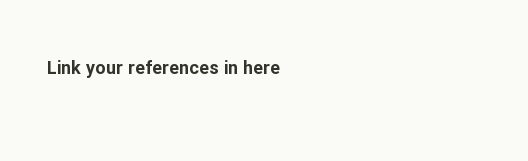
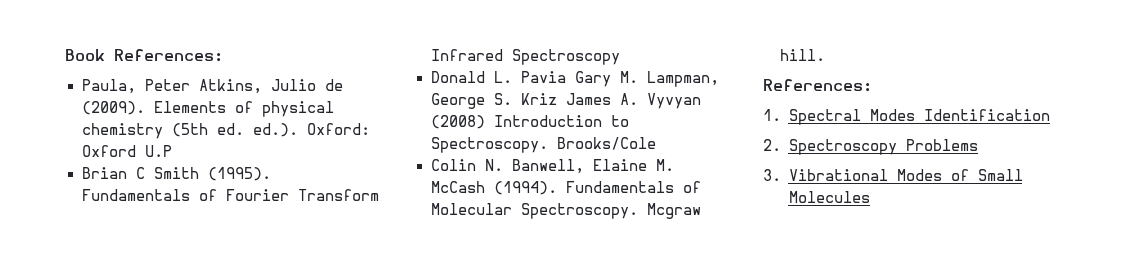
[47,60,280,78] Link your references in here -> [65,49,223,62] [81,79,343,94] [81,101,334,117] [81,123,370,139] [81,145,172,157] [81,167,271,181] [81,189,379,201] [430,49,620,65] [430,71,719,87] [430,93,701,109] [430,115,629,129] [430,137,656,153] [430,159,674,174] [430,181,701,195] [430,203,701,219] [779,49,825,61] [763,79,872,92] [763,109,1050,125] [763,139,978,155] [763,169,1023,181] [788,191,870,203] Book References: // Paula, Peter Atkins, Julio de (2009). Elements of physical chemistry (5th ed. ed.). Oxford: Oxford U.P // Brian C Smith (1995). Fundamentals of Fourier Transform Infrared Spectroscopy // Donald L. Pavia Gary M. Lampman, George S. Kriz James A. Vyvyan (2008) Introduction to Spectroscopy. Brooks/Cole // Colin N. Banwell, Elaine M. McCash (1994). Fundamentals of Molecular Spectroscopy. Mcgraw hill. // References: // 1. Spectral Modes Identification // 2. Spectroscopy Problems // 3. Vibrational Modes of Small Molecules

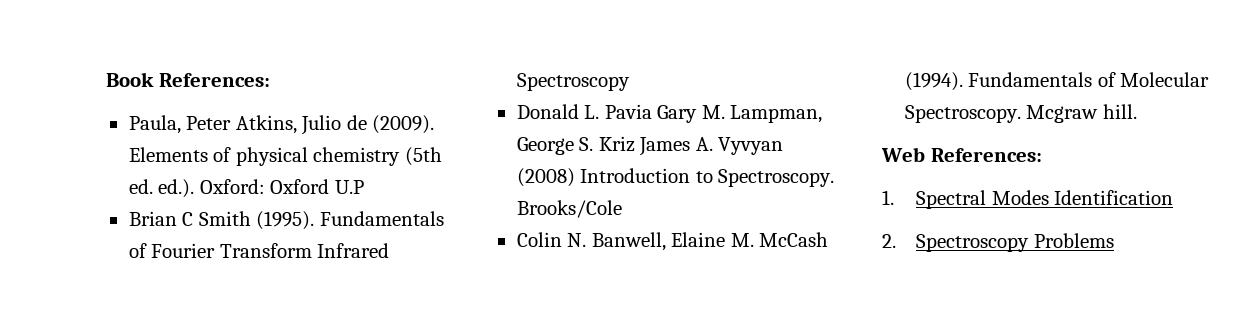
(825, 55) none -> [881,147,925,162] Web
[763,169,1023,181] [788,191,870,203] // 3. Vibrational Modes of Small Molecules -> (1114, 240) none

